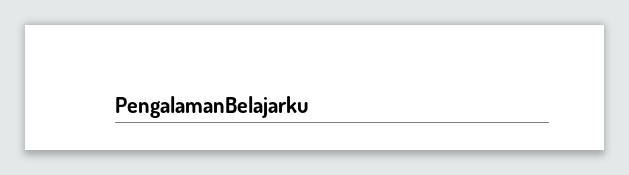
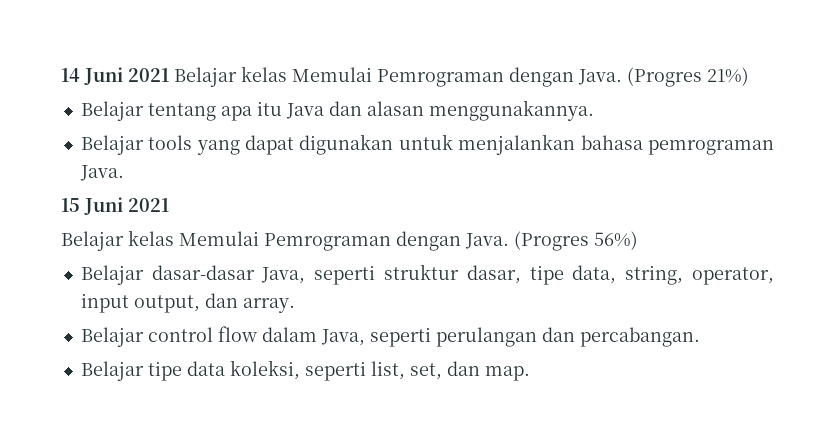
[115,96,309,118] PengalamanBelajarku -> [61,66,749,87] [80,100,594,121] [80,134,774,155] [79,165,124,181] [61,197,169,215] [61,230,638,251] [80,264,774,285] [80,293,295,313] [80,326,700,347] [80,360,530,381] 14 Juni 2021 Belajar kelas Memulai Pemrograman dengan Java. (Progres 21%) // Belajar tentang apa itu Java dan alasan menggunakannya. // Belajar tools yang dapat digunakan untuk menjalankan bahasa pemrograman Java. // 15 Juni 2021 // Belajar kelas Memulai Pemrograman dengan Java. (Progres 56%) // Belajar dasar-dasar Java, seperti struktur dasar, tipe data, string, operator, input output, dan array. // Belajar control flow dalam Java, seperti perulangan dan percabangan. // Belajar tipe data koleksi, seperti list, set, dan map.

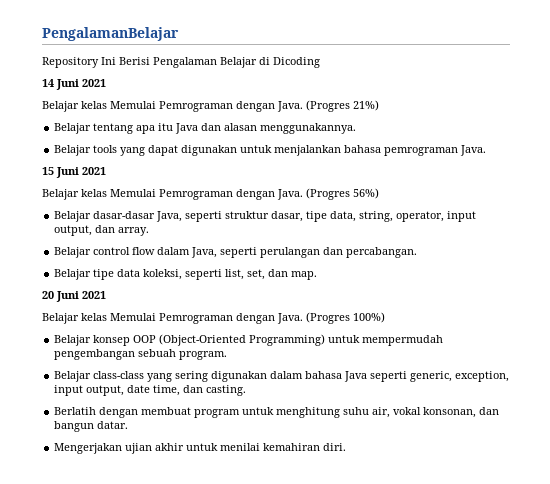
(61, 75) none -> [42,27,179,41] [42,57,320,68] PengalamanBelajar // Repository Ini Berisi Pengalaman Belajar di Dicoding //
(169, 75) none -> (106, 83) //
(530, 373) none -> [42,291,106,302] [42,312,385,324] [54,334,444,346] [54,349,228,360] [54,371,510,382] [54,385,247,396] [54,407,500,418] [54,421,129,432] [54,443,347,454] // 20 Juni 2021 // Belajar kelas Memulai Pemrograman dengan Java. (Progres 100%) // Belajar konsep OOP (Object-Oriented Programming) untuk mempermudah pengembangan sebuah program. // Belajar class-class yang sering digunakan dalam bahasa Java seperti generic, exception, input output, date time, dan casting. // Berlatih dengan membuat program untuk menghitung suhu air, vokal konsonan, dan bangun datar. // Mengerjakan ujian akhir untuk menilai kemahiran diri.

